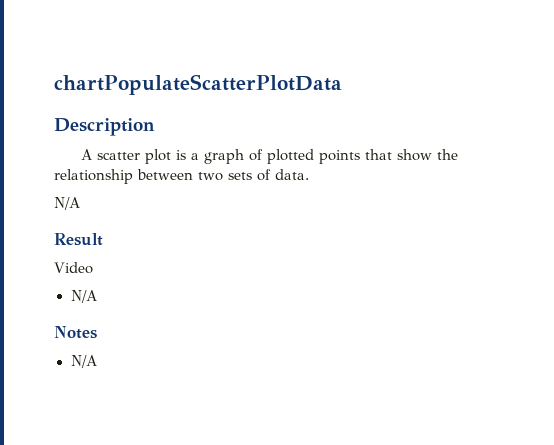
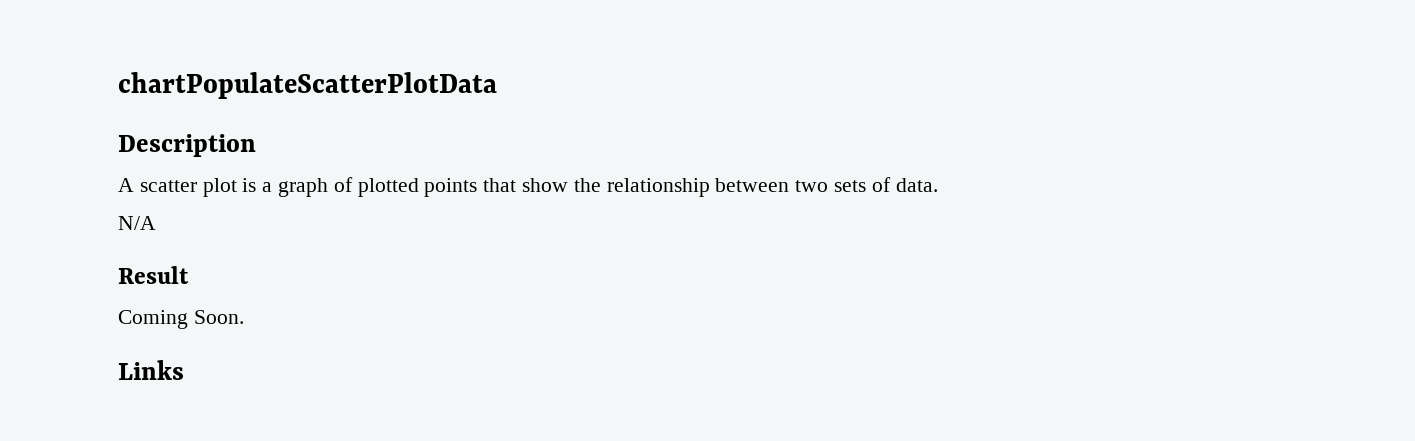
[54,262,93,274] [70,290,97,303] [54,326,97,339] [70,355,97,368] Video // N/A // Notes // N/A -> [118,310,244,329] [118,360,184,380] Coming Soon. // Links

